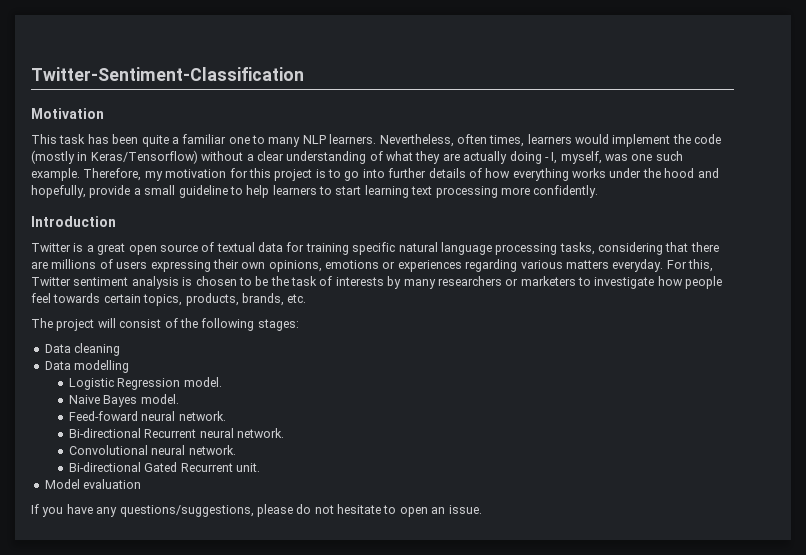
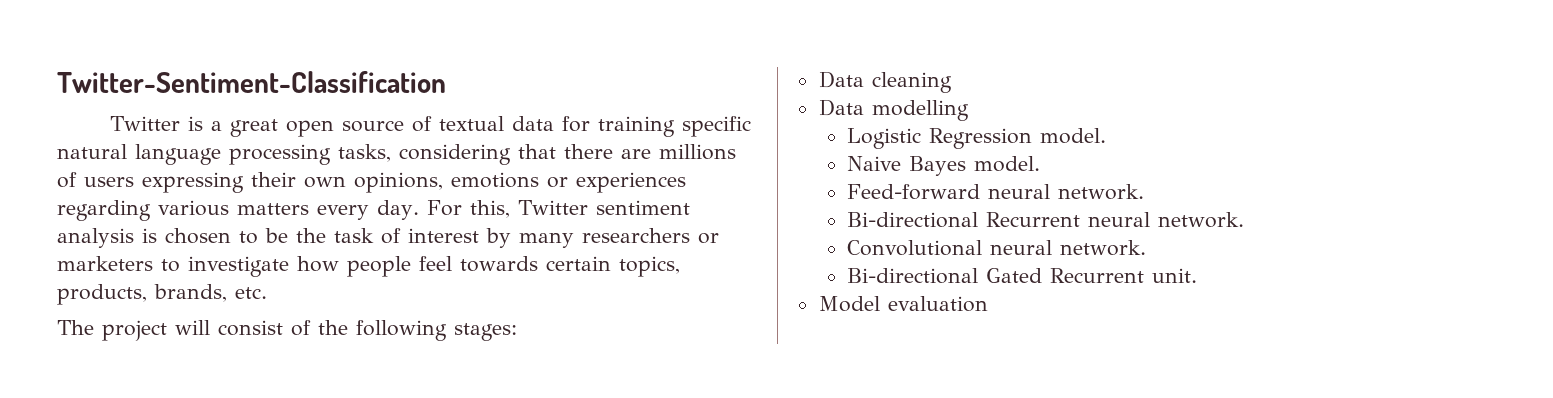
[31,108,104,119] [31,134,722,147] [31,150,683,164] [31,168,719,181] [31,185,599,198] [31,216,116,227] // Motivation // This task has been quite a familiar one to many NLP learners. Nevertheless, often times, learners would implement the code (mostly in Keras/Tensorflow) without a clear understanding of what they are actually doing - I, myself, was one such example. Therefore, my motivation for this project is to go into further details of how everything works under the hood and hopefully, provide a small guideline to help learners to start learning text processing more confidently. // Introduction -> (446, 82) none
[612,259,664,272] everyday. -> [317,200,419,220] every day.
[335,277,384,286] interests -> [408,228,479,243] interest
[69,411,139,421] Feed-foward -> [847,184,981,200] Feed-forward
[31,504,482,517] // If you have any questions/suggestions, please do not hesitate to open an issue. -> (988, 304) none

